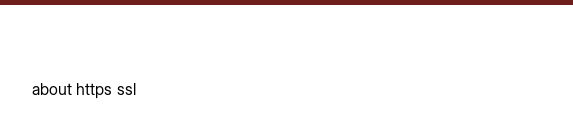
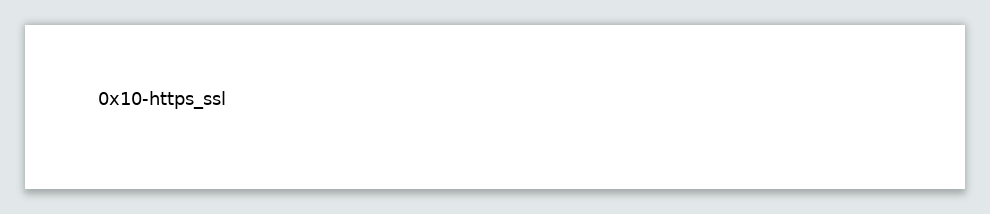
[32,83,136,99] about https ssl -> [98,91,226,109] 0x10-https_ssl

